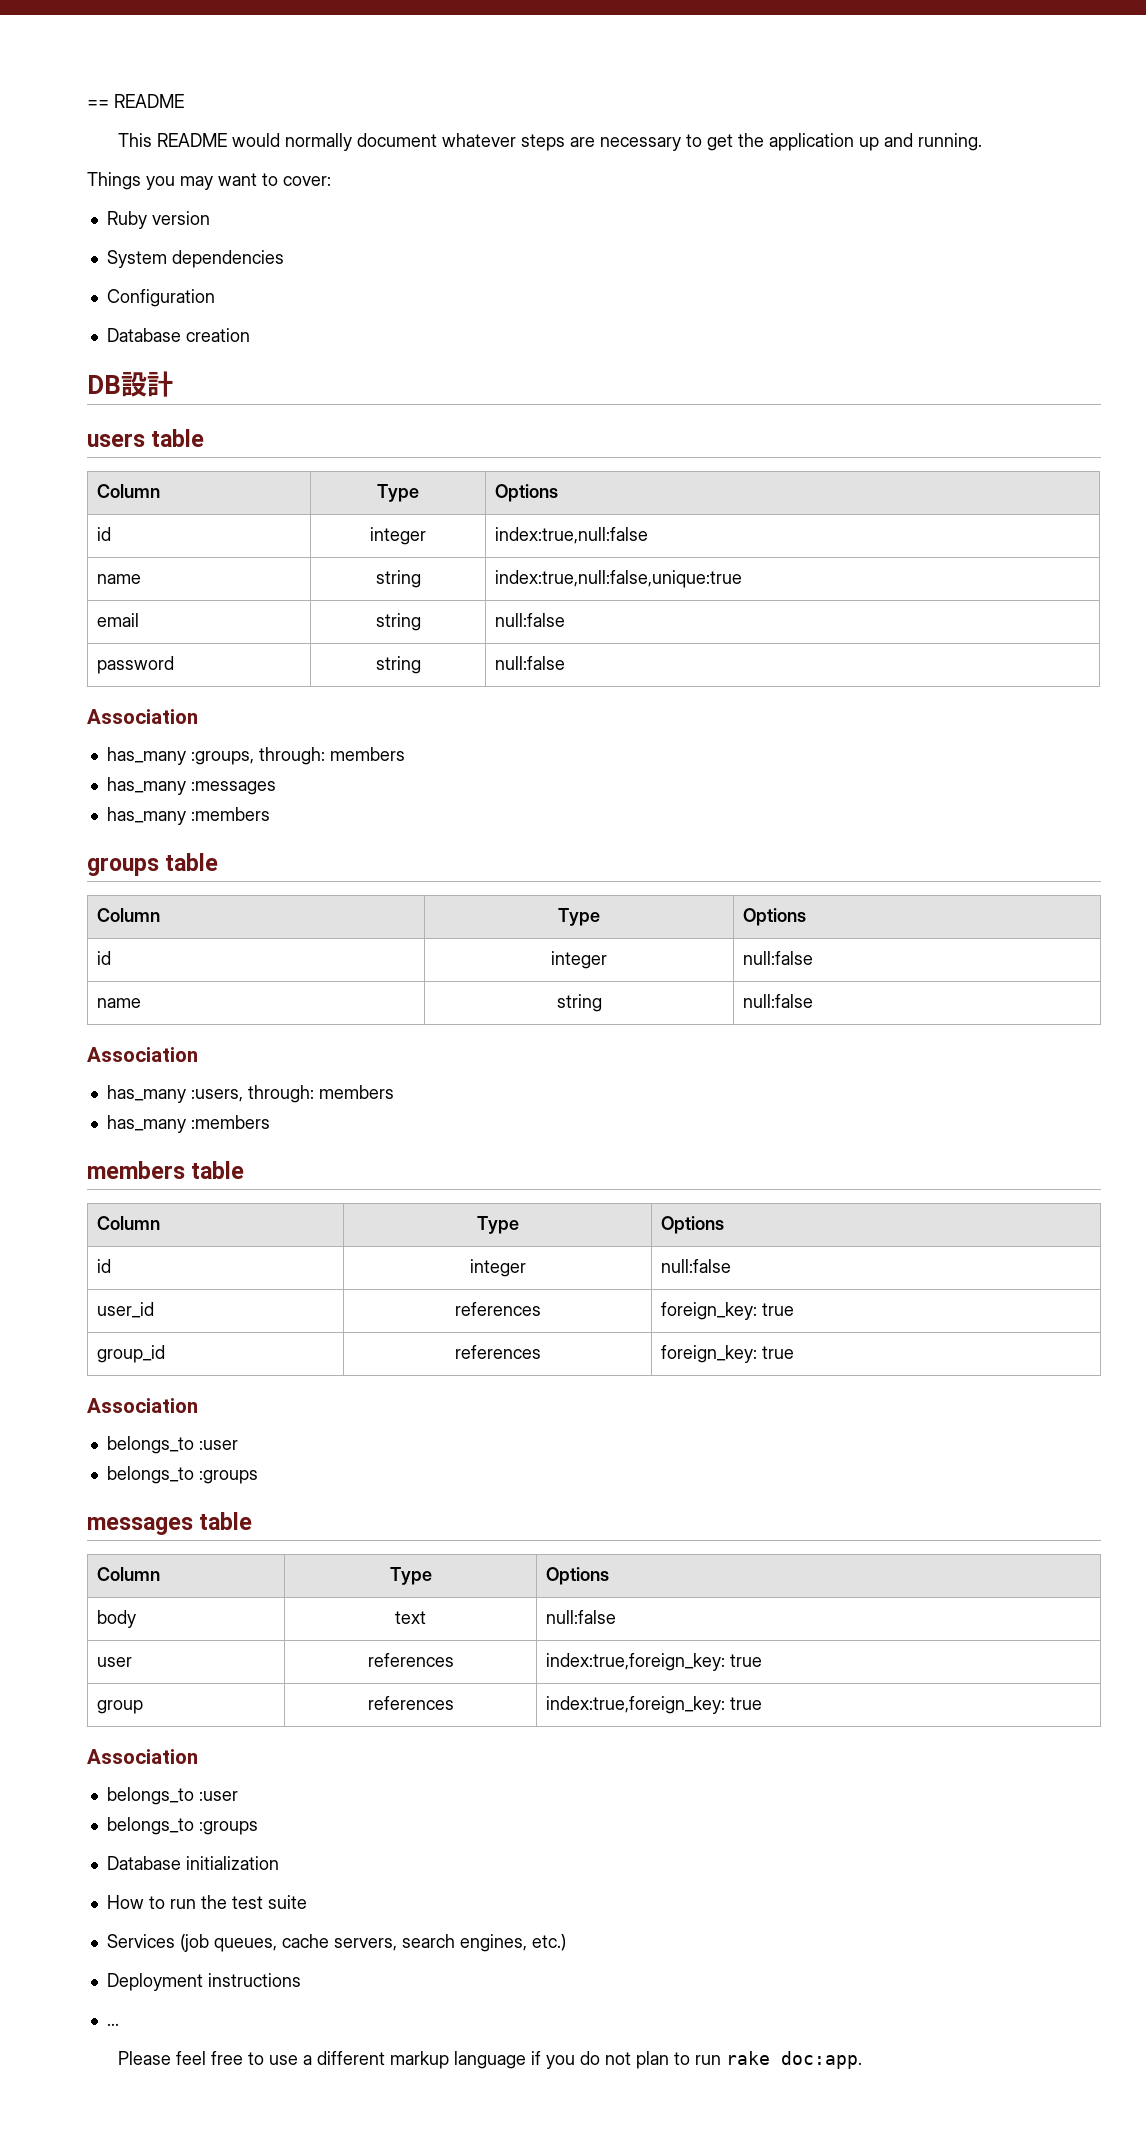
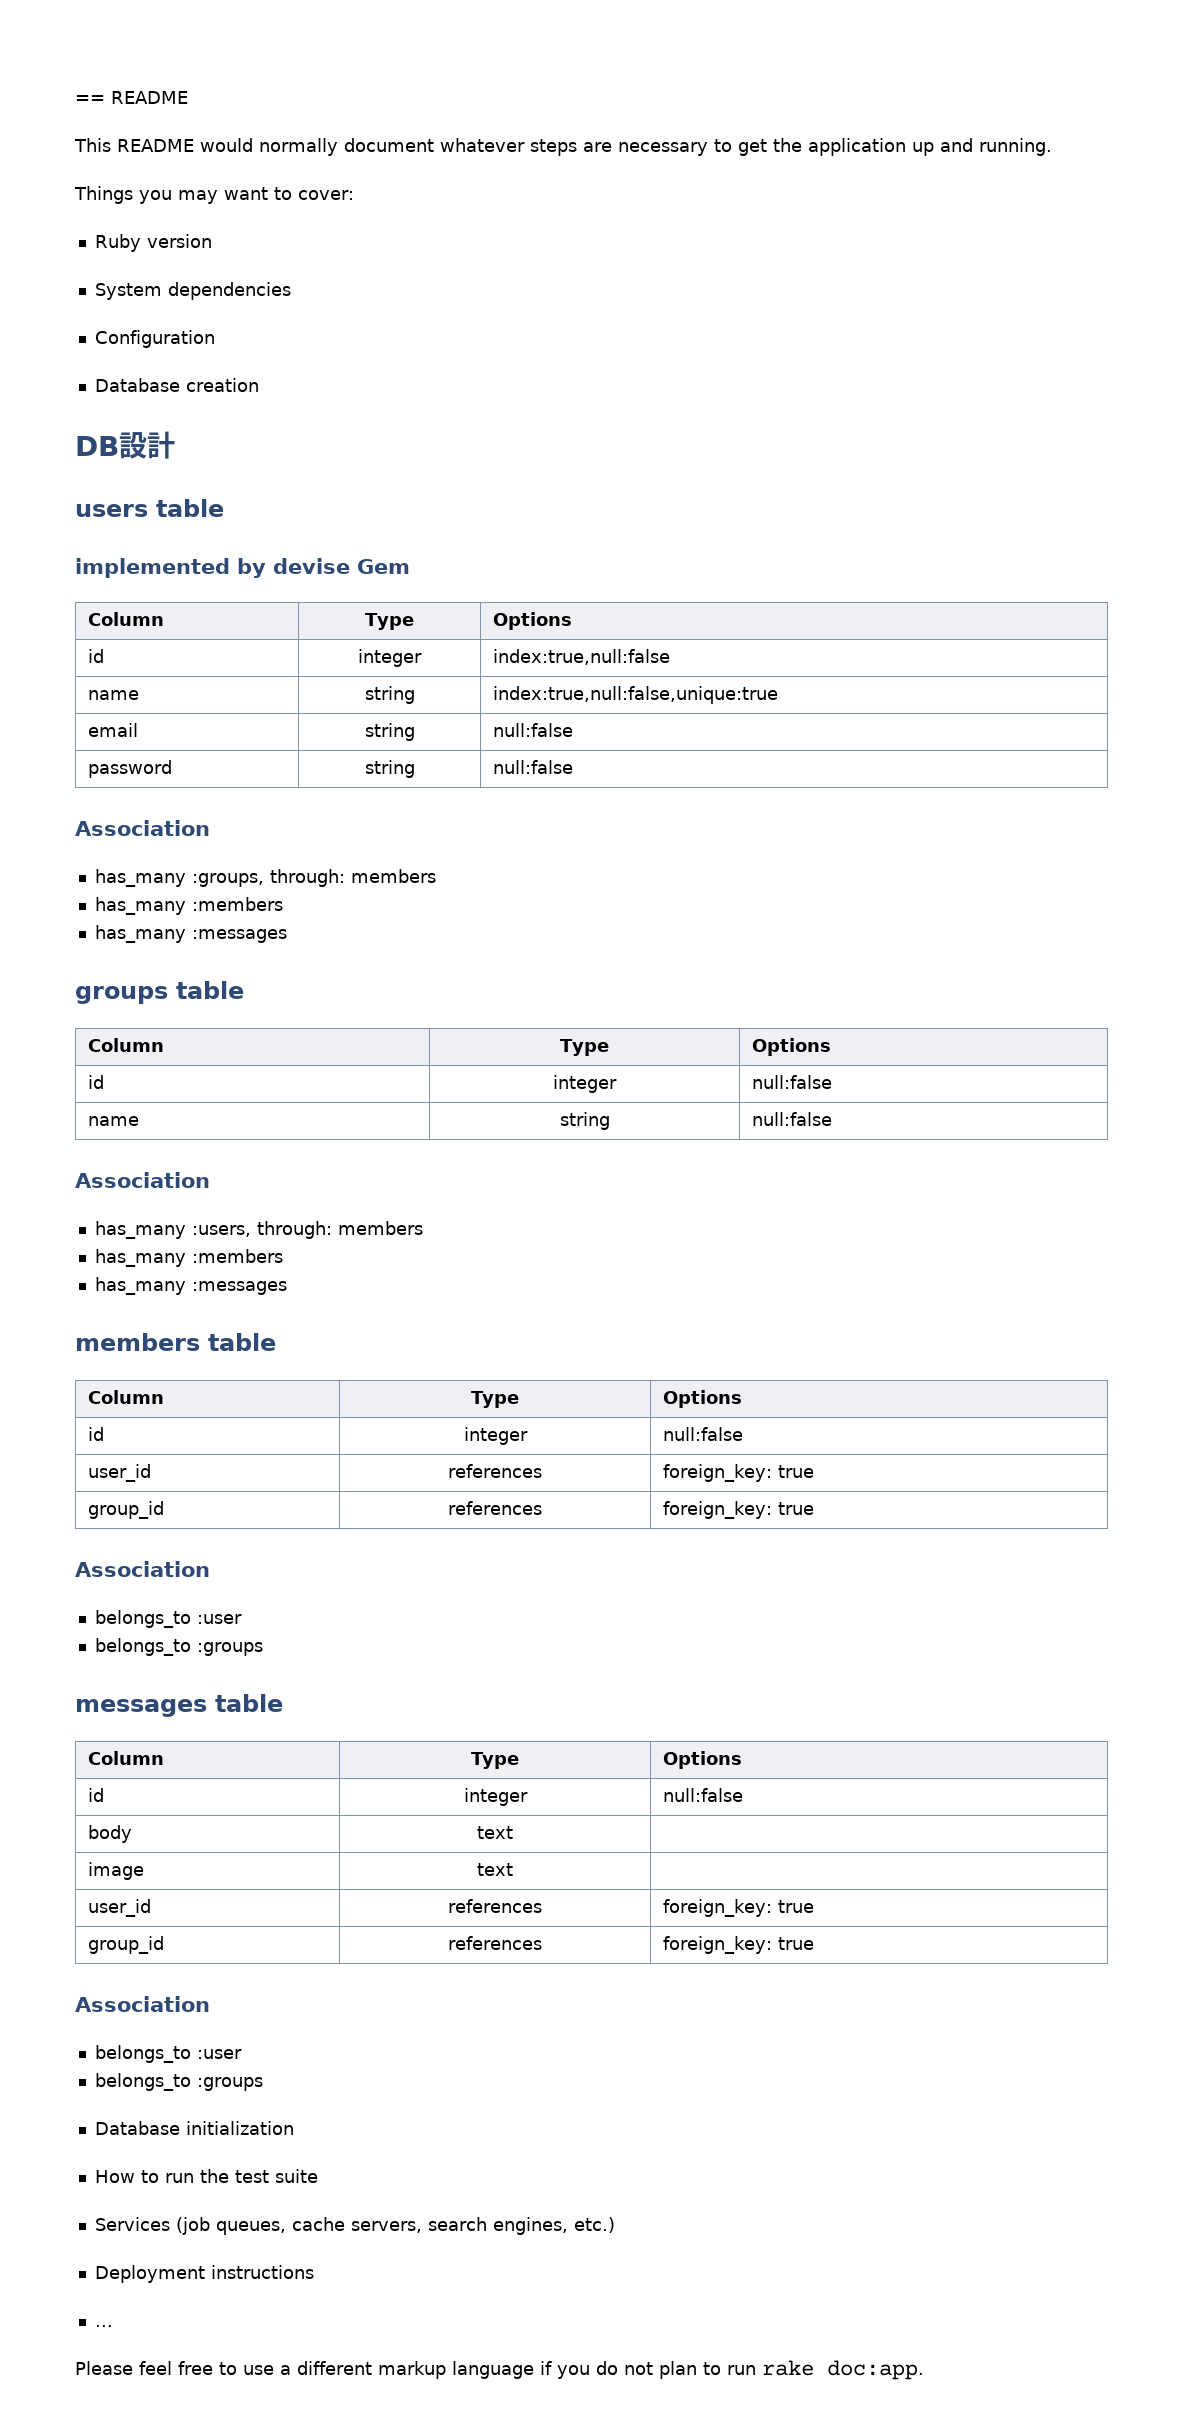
(205, 438) none -> [75,558,410,578] // implemented by devise Gem
[190,781,276,795] [106,807,270,825] :messages // has_many :members -> [191,897,283,911] [94,925,287,943] :members // has_many :messages
(270, 1122) none -> [94,1277,287,1295] // has_many :messages
(609, 1576) none -> [88,1788,105,1802] [463,1788,528,1806] [663,1788,744,1802] // id | integer | null:false
[545,1610,616,1624] [96,1657,132,1667] [367,1653,454,1667] [545,1653,762,1671] [96,1700,143,1714] [367,1696,454,1710] [545,1696,725,1714] null:false // user | references | index:true,foreign_key: true // group | references | index:true,foreign_key: -> [88,1862,145,1880] [477,1863,513,1876] [88,1899,152,1917] [448,1899,542,1913] [663,1899,815,1917] [88,1936,165,1954] [448,1936,542,1950] [663,1936,773,1954] // image | text | // user_id | references | foreign_key: true // group_id | references | foreign_key:

